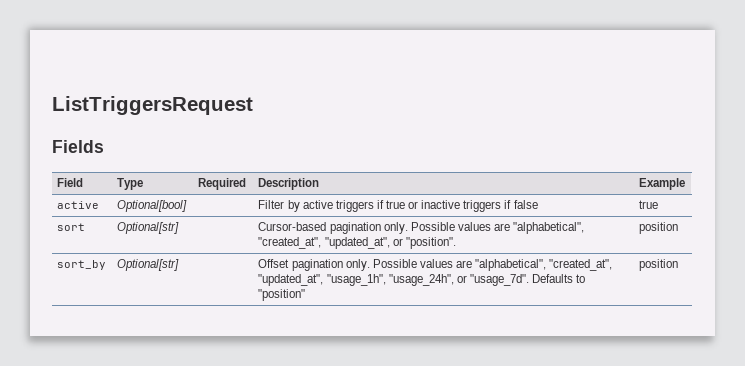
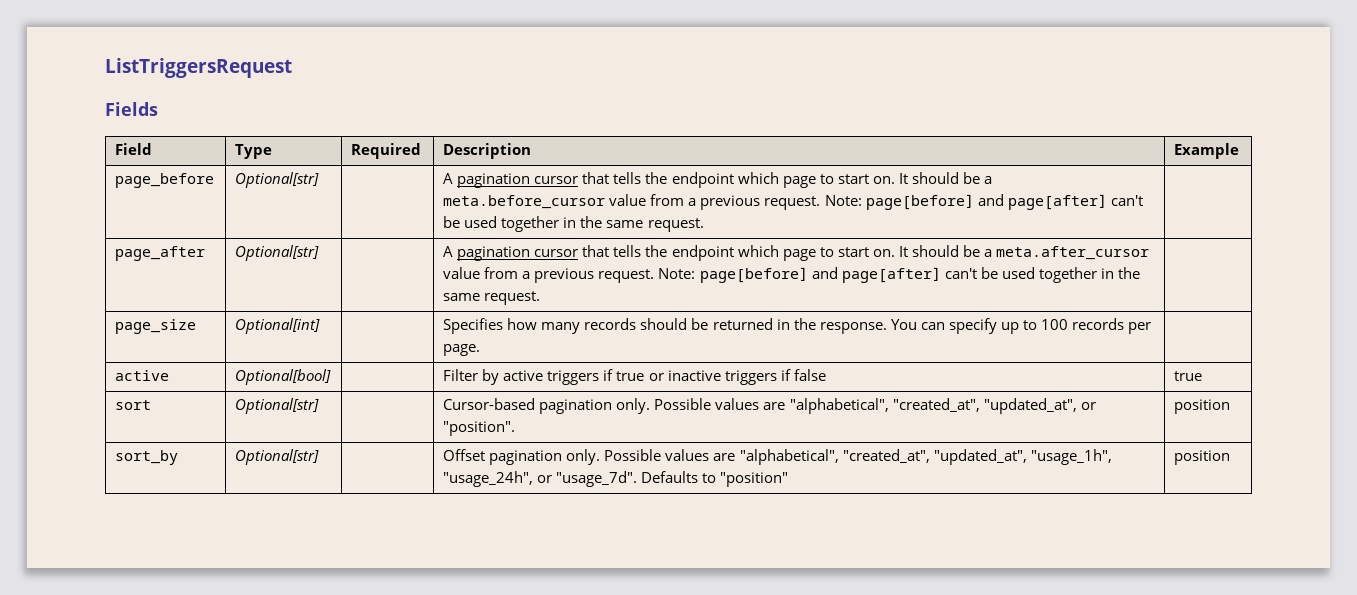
(686, 184) none -> [115,173,215,188] [235,172,320,188] [443,172,992,188] [443,194,1143,210] [443,216,704,232] [115,246,206,261] [235,245,320,261] [443,245,1150,261] [443,267,1140,283] [443,291,541,305] [115,319,197,334] [235,318,321,334] [443,318,1152,334] [443,344,481,356] // page_before | Optional[str] | | A pagination cursor that tells the endpoint which page to start on. It should be a meta.before_cursor value from a previous request. Note: page[before] and page[after] can't be used together in the same request. | // page_after | Optional[str] | | A pagination cursor that tells the endpoint which page to start on. It should be a meta.after_cursor value from a previous request. Note: page[before] and page[after] can't be used together in the same request. | // page_size | Optional[int] | | Specifies how many records should be returned in the response. You can specify up to 100 records per page. |

